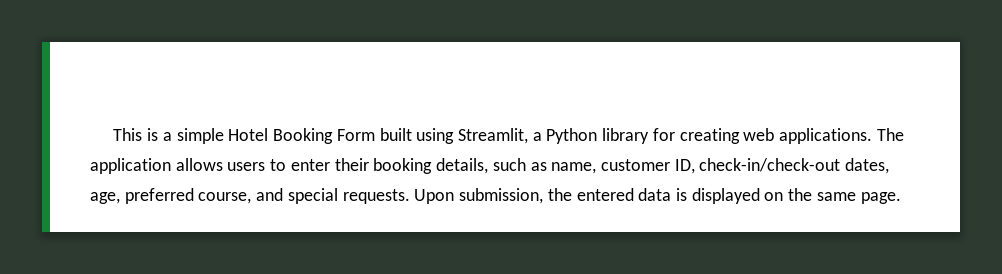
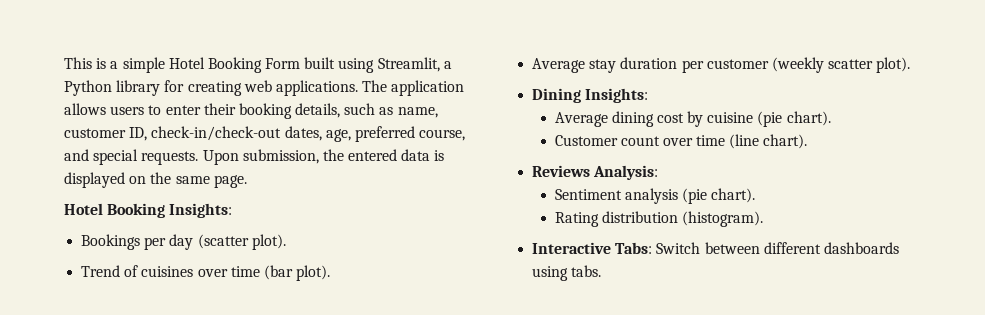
(901, 198) none -> [64,203,233,218] [81,234,286,250] [81,265,331,281] [532,57,911,73] [532,88,649,103] [554,111,831,127] [554,134,808,149] [532,165,659,180] [554,188,756,204] [554,211,763,227] [532,242,899,254] [532,265,602,281] // Hotel Booking Insights: // Bookings per day (scatter plot). // Trend of cuisines over time (bar plot). // Average stay duration per customer (weekly scatter plot). // Dining Insights: // Average dining cost by cuisine (pie chart). // Customer count over time (line chart). // Reviews Analysis: // Sentiment analysis (pie chart). // Rating distribution (histogram). // Interactive Tabs: Switch between different dashboards using tabs.

